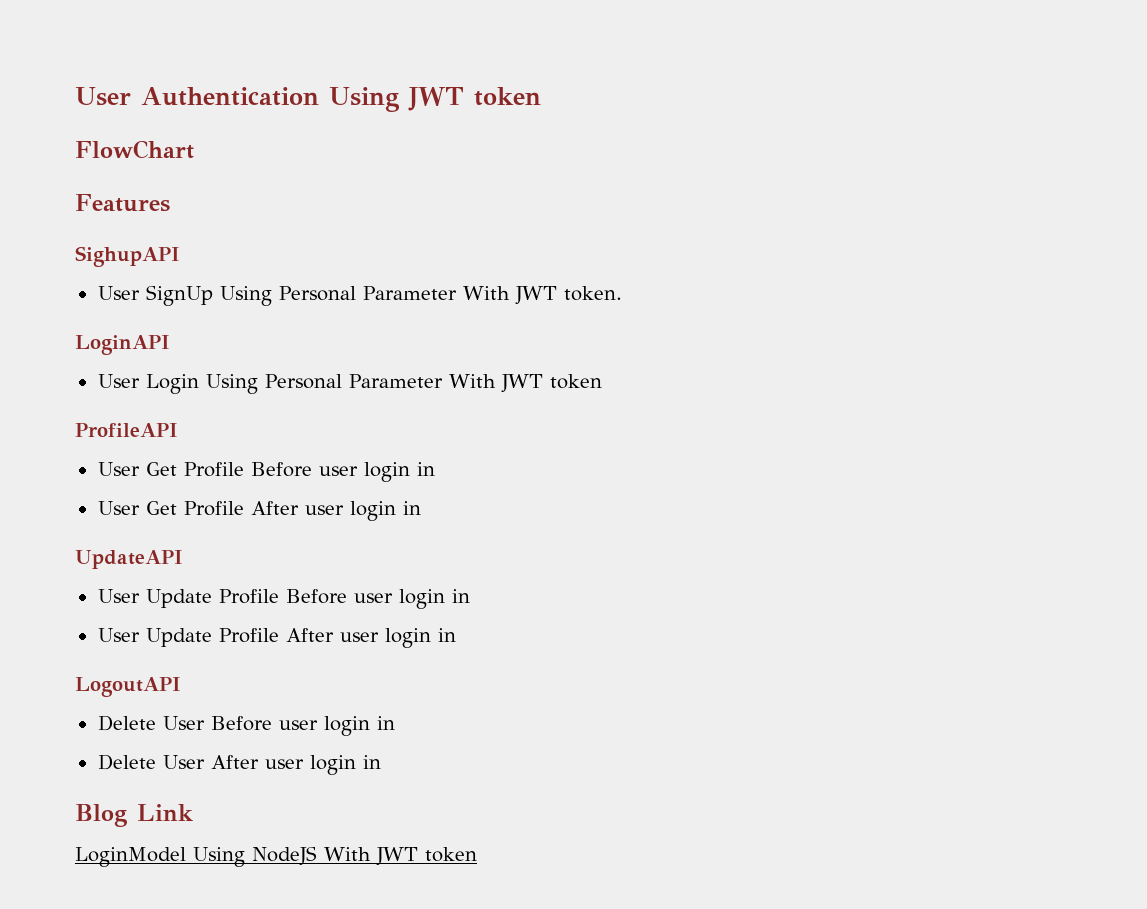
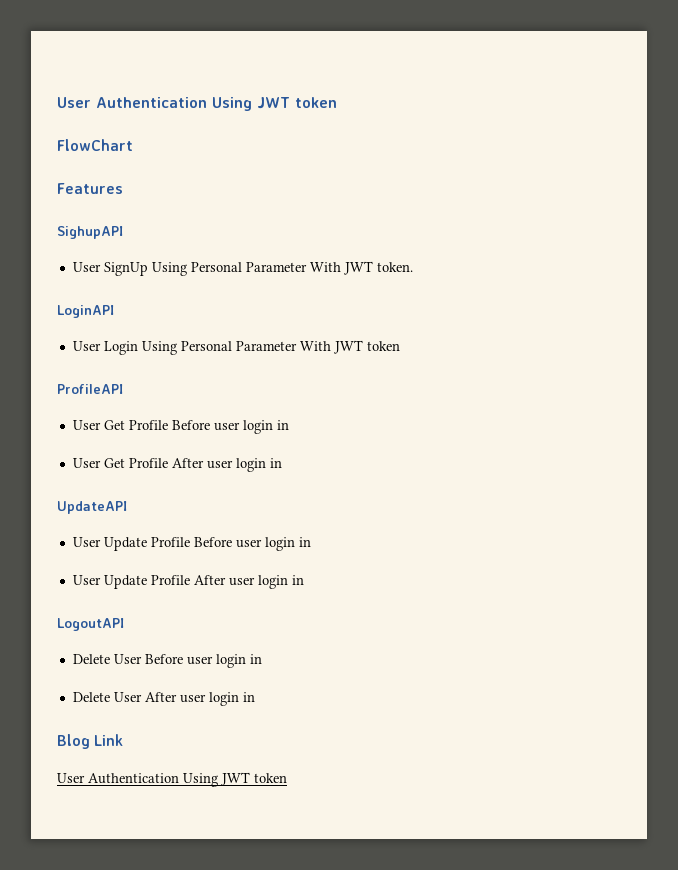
[75,846,371,867] LoginModel Using NodeJS With -> [57,773,218,787] User Authentication Using

